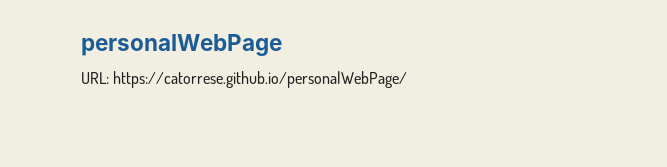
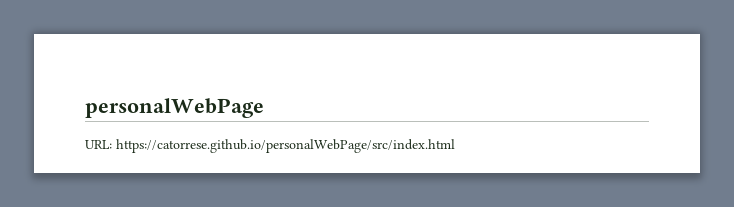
[113,71,408,88] https://catorrese.github.io/personalWebPage/ -> [116,139,455,153] https://catorrese.github.io/personalWebPage/src/index.html

